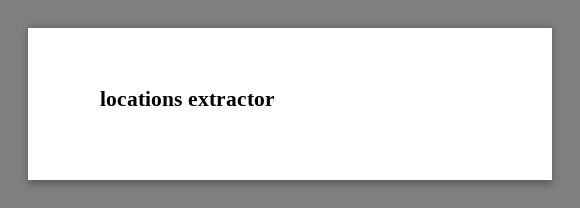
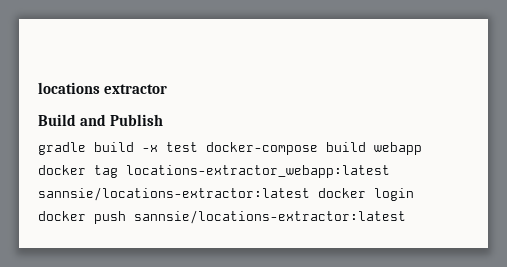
(275, 100) none -> [38,114,163,126] [38,142,422,155] [38,165,390,178] [38,187,414,201] [38,210,406,224] // Build and Publish // gradle build -x test docker-compose build webapp docker tag locations-extractor_webapp:latest sannsie/locations-extractor:latest docker login docker push sannsie/locations-extractor:latest

